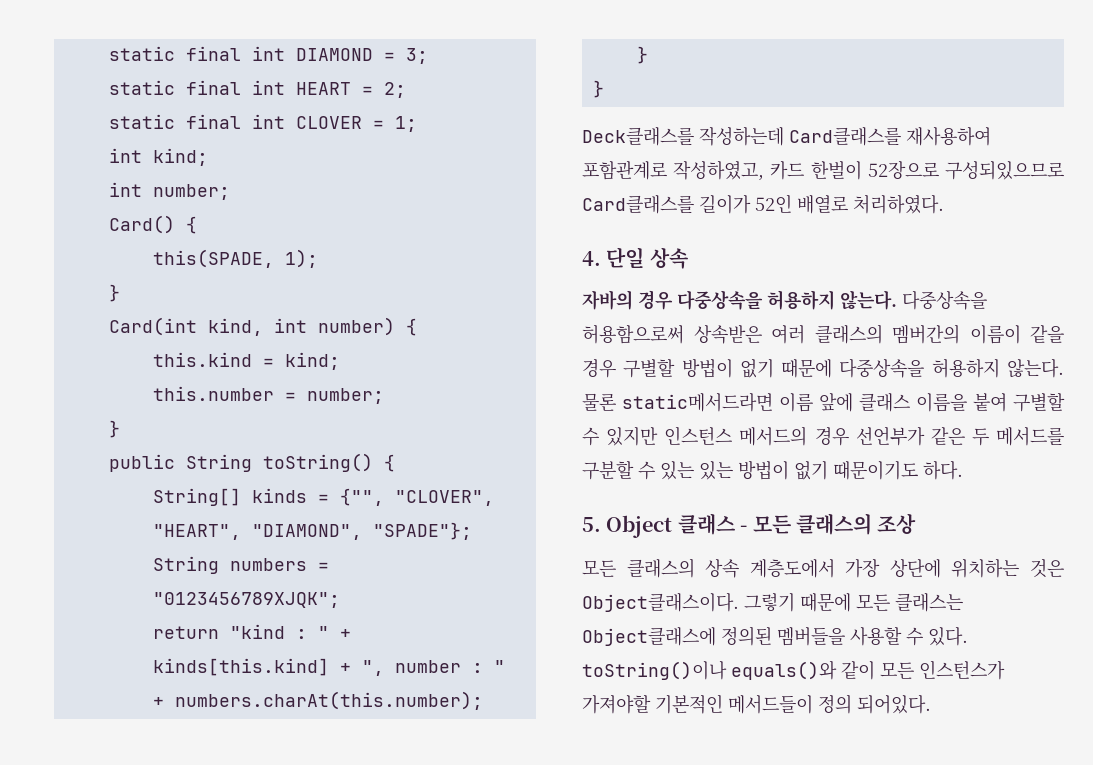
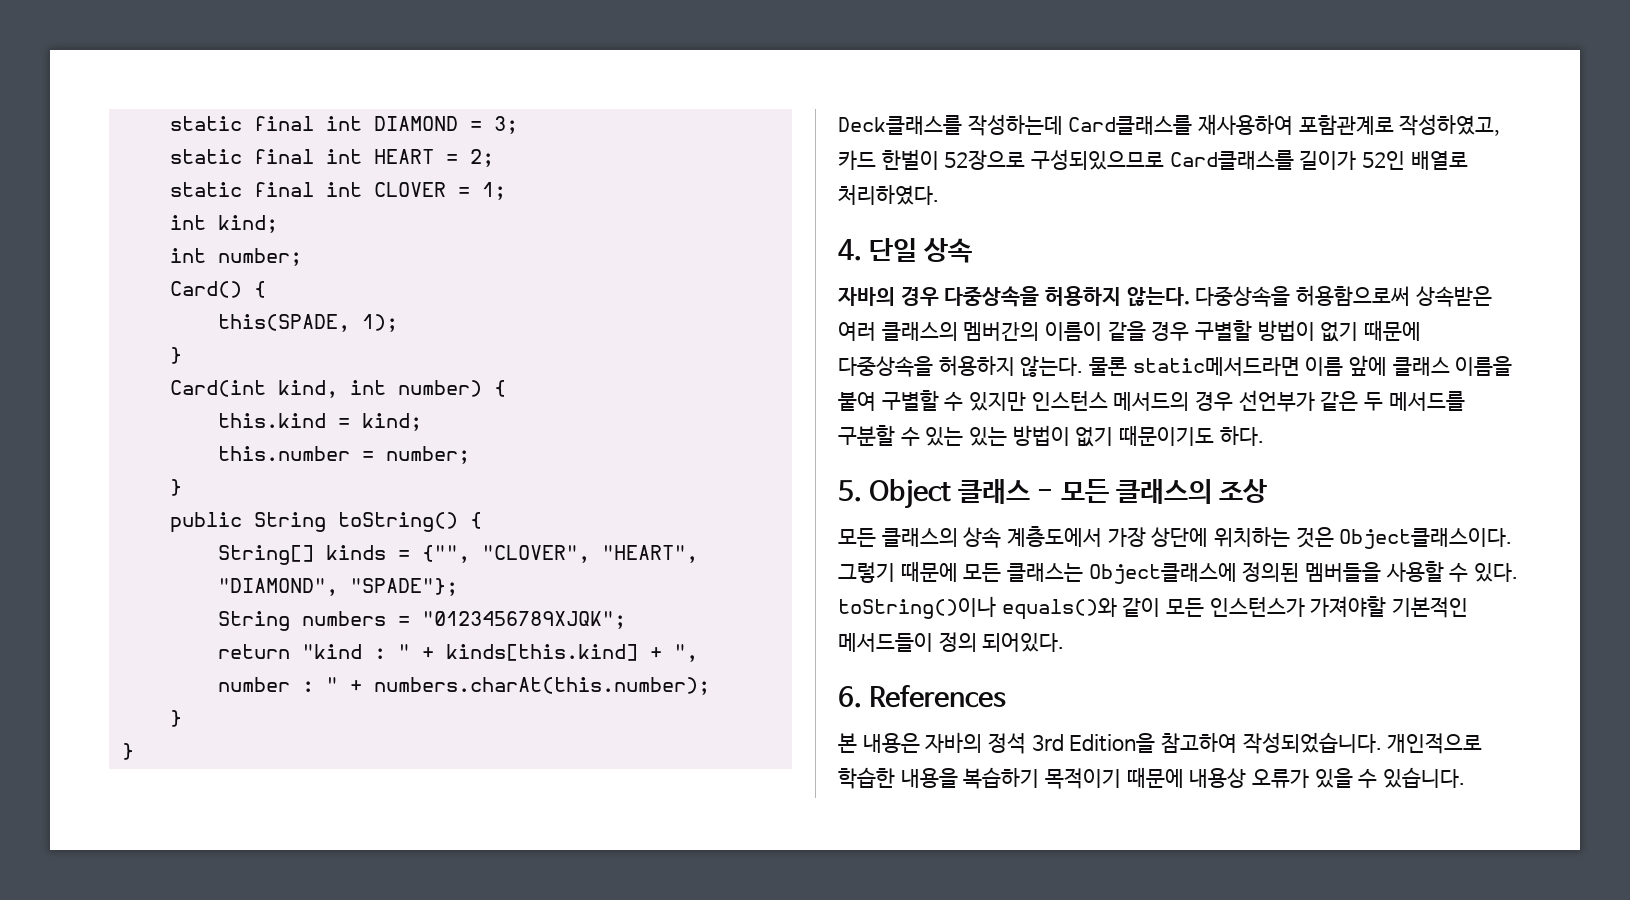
(931, 704) none -> [838,685,1007,708] [838,732,1483,754] [838,767,1466,789] // 6. References // 본 내용은 자바의 정석 3rd Edition을 참고하여 작성되었습니다. 개인적으로 학습한 내용을 복습하기 목적이기 때문에 내용상 오류가 있을 수 있습니다.

